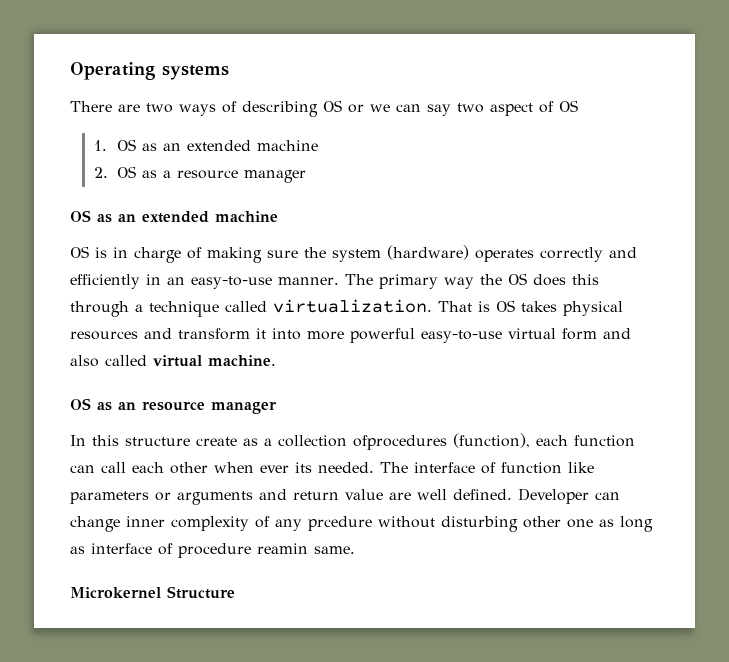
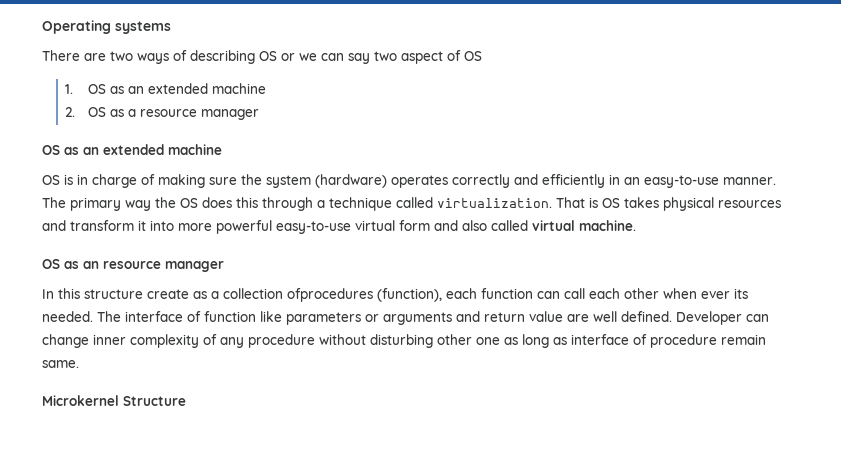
[308,516,372,531] prcedure -> [248,334,315,348] procedure
[257,543,308,554] reamin -> [721,334,766,345] remain

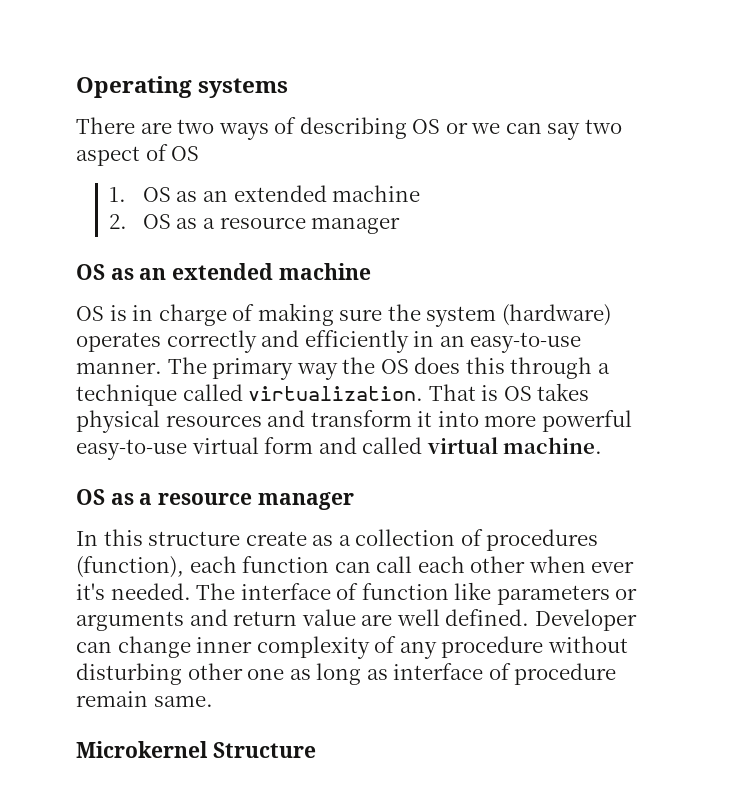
[462,220,487,231] also -> (357, 445) none
[83,261,99,269] an -> [139,493,153,505] a
[287,288,373,302] ofprocedures -> [460,529,599,551] of procedures
[734,288,748,299] its -> [76,583,105,600] it's

